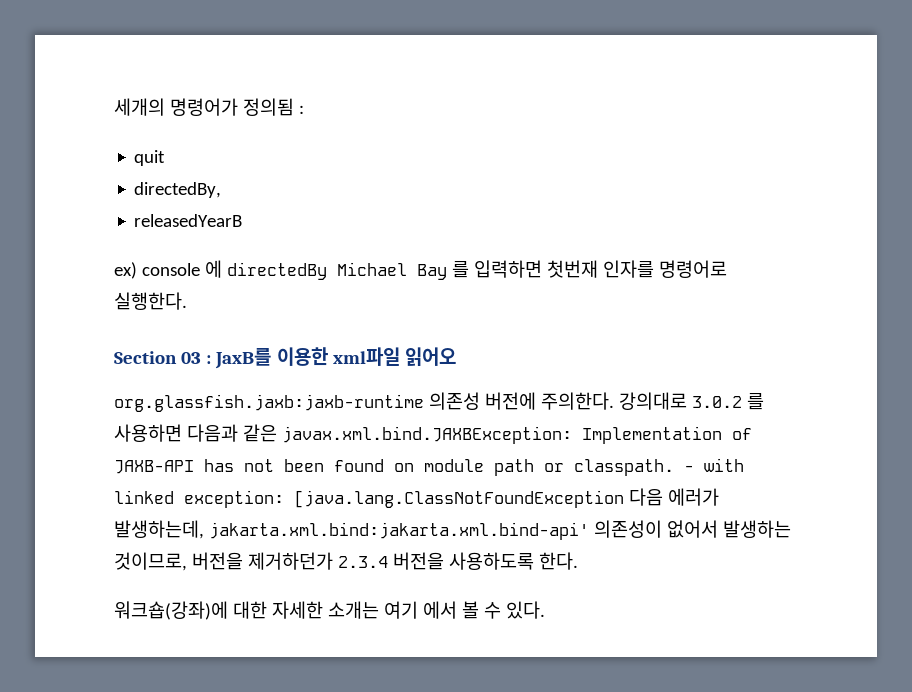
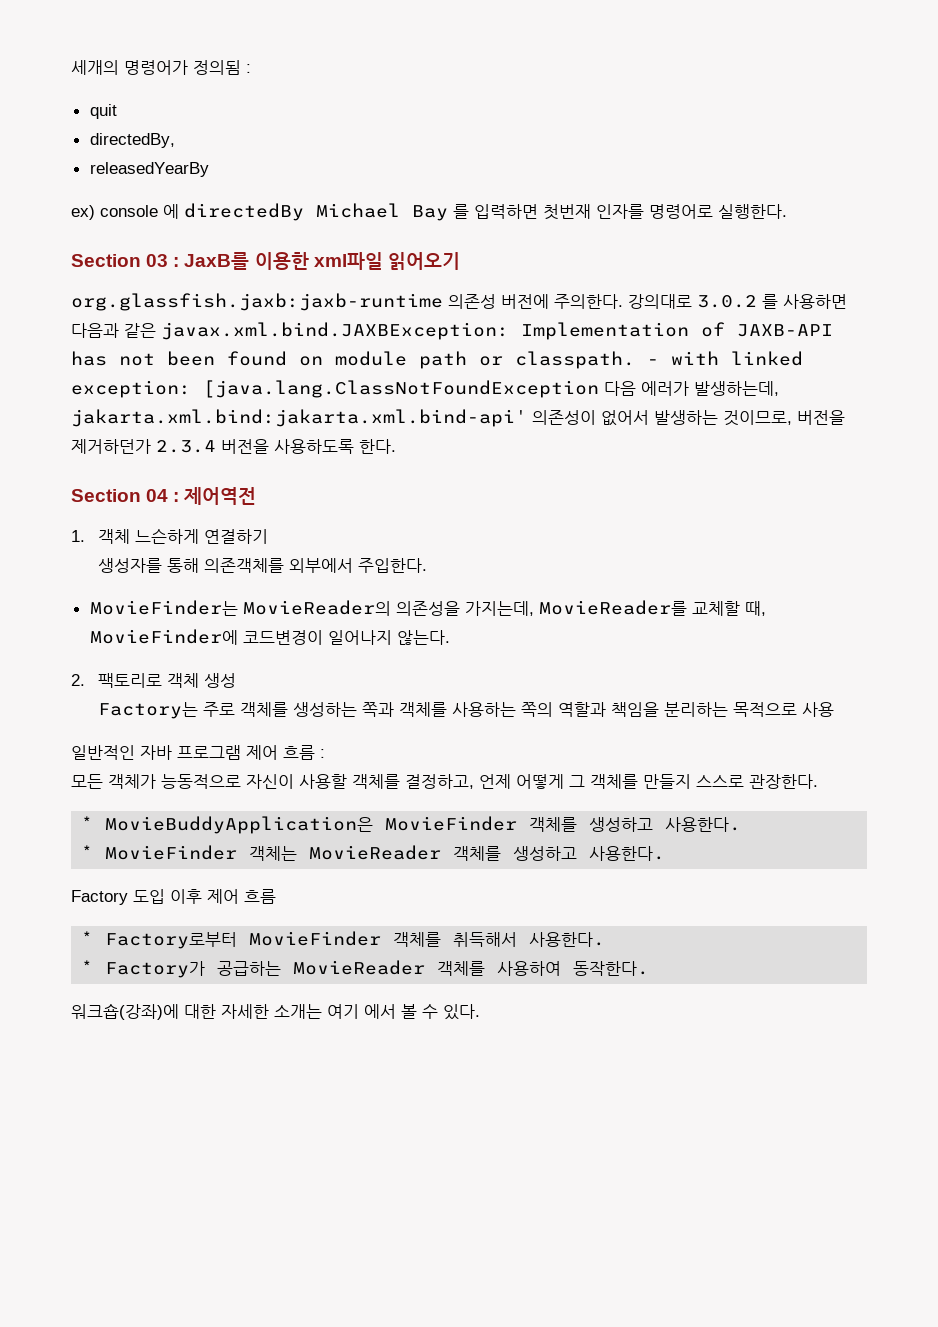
[134,214,243,227] releasedYearB -> [89,162,209,177] releasedYearBy
[404,347,456,366] 읽어오 -> [387,252,460,271] 읽어오기
(578, 561) none -> [71,487,257,505] [71,528,268,544] [97,558,427,573] [89,600,766,616] [89,629,450,645] [71,673,236,688] [97,702,834,719] [71,745,325,760] [71,774,818,789] [81,816,742,834] [81,845,666,861] [71,889,276,905] [81,931,606,949] [81,960,650,978] // Section 04 : 제어역전 // 1. 객체 느슨하게 연결하기 // 생성자를 통해 의존객체를 외부에서 주입한다. // MovieFinder는 MovieReader의 의존성을 가지는데, MovieReader를 교체할 때, MovieFinder에 코드변경이 일어나지 않는다. // 2. 팩토리로 객체 생성 // Factory는 주로 객체를 생성하는 쪽과 객체를 사용하는 쪽의 역할과 책임을 분리하는 목적으로 사용 // 일반적인 자바 프로그램 제어 흐름 : // 모든 객체가 능동적으로 자신이 사용할 객체를 결정하고, 언제 어떻게 그 객체를 만들지 스스로 관장한다. // * MovieBuddyApplication은 MovieFinder 객체를 생성하고 사용한다. // * MovieFinder 객체는 MovieReader 객체를 생성하고 사용한다. // Factory 도입 이후 제어 흐름 // * Factory로부터 MovieFinder 객체를 취득해서 사용한다. // * Factory가 공급하는 MovieReader 객체를 사용하여 동작한다.

